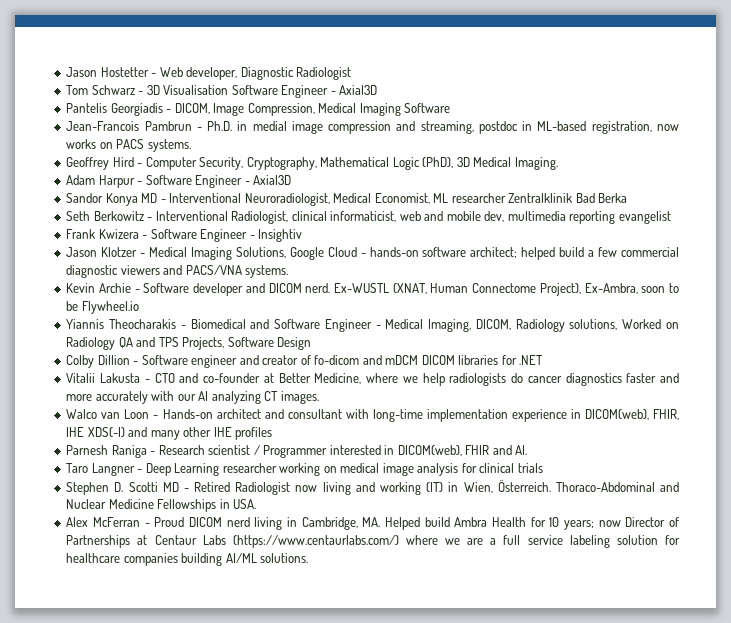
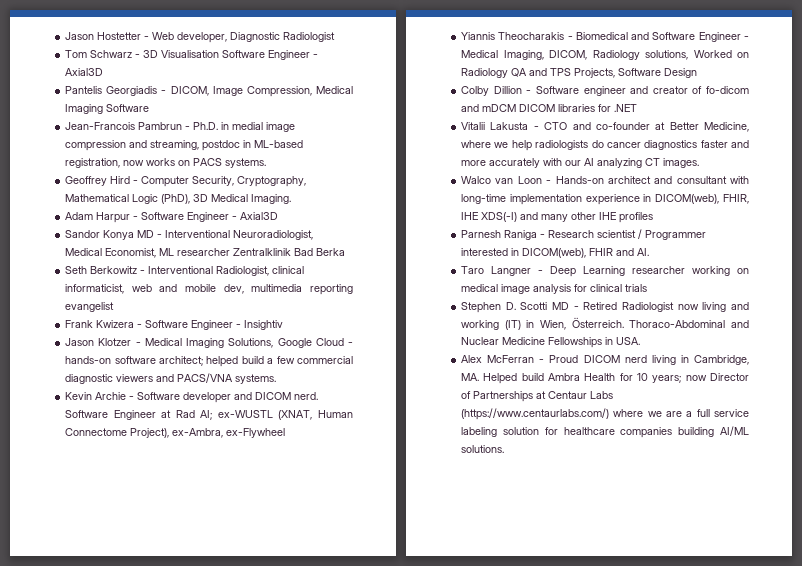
[334,283,680,296] [66,301,139,314] Ex-WUSTL (XNAT, Human Connectome Project), Ex-Ambra, soon to be Flywheel.io -> [65,410,353,420] [65,428,286,438] Software Engineer at Rad AI; ex-WUSTL (XNAT, Human Connectome Project), ex-Ambra, ex-Flywheel

